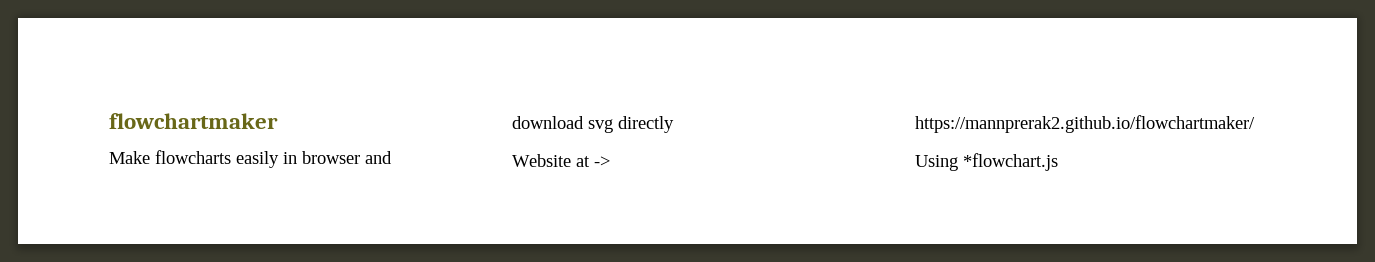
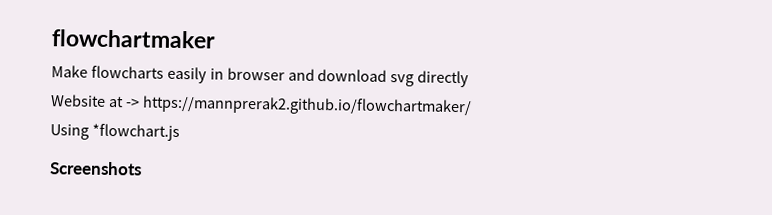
(1058, 162) none -> [49,161,142,176] // Screenshots

